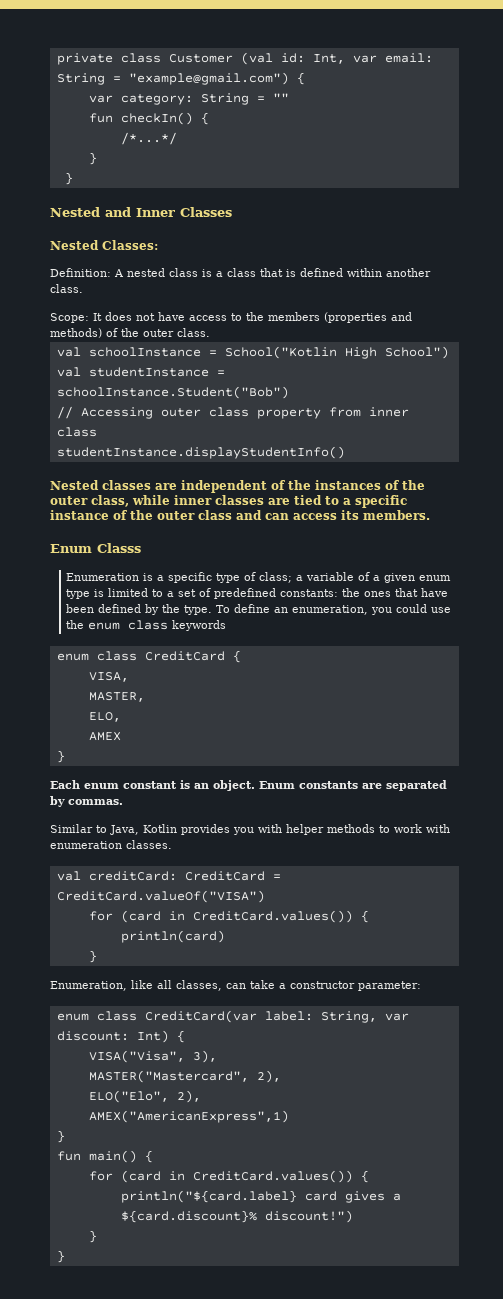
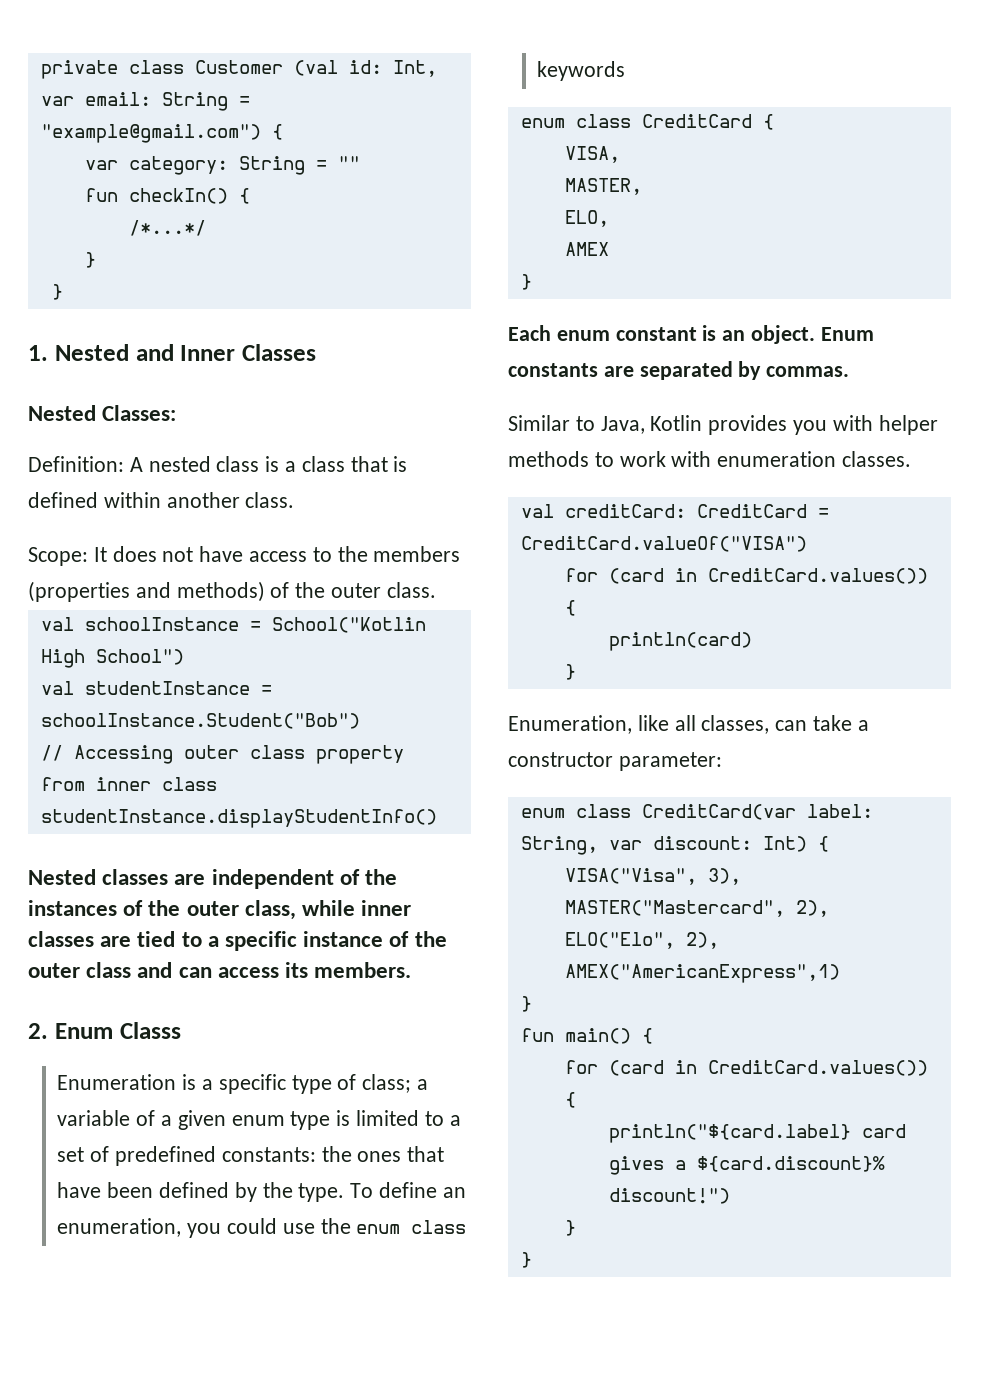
(73, 178) none -> [28,345,48,361] 1.
(430, 515) none -> [28,1023,48,1039] 2.

